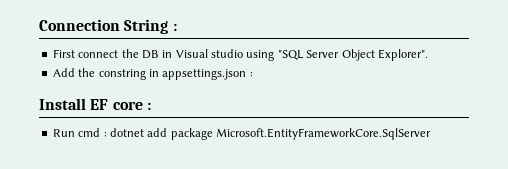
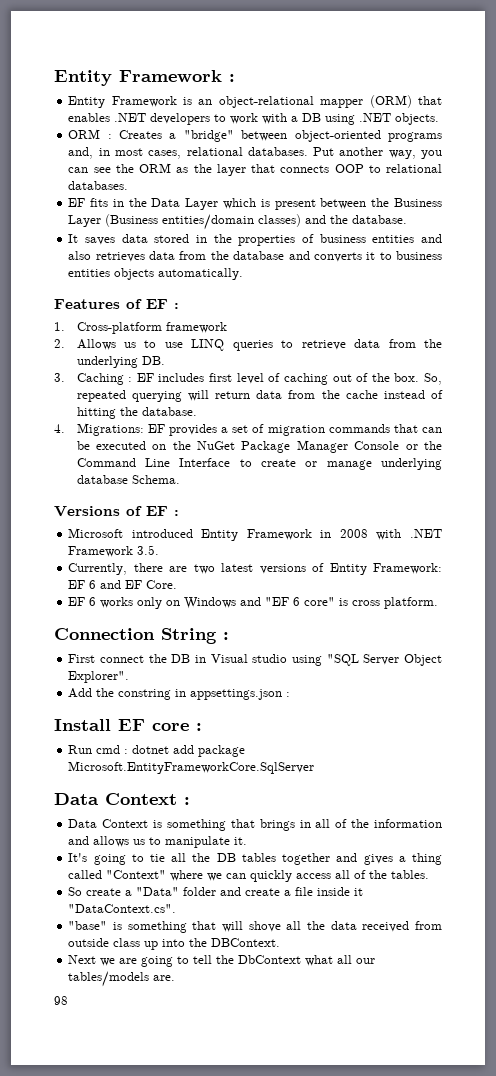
(39, 25) none -> [54,70,235,86] [68,95,442,108] [68,113,440,125] [68,129,442,142] [68,147,443,159] [68,163,442,176] [68,181,129,190] [68,198,443,210] [68,214,408,230] [68,234,442,246] [68,251,442,262] [68,268,244,280] [54,299,179,309] [54,322,227,334] [54,339,443,351] [76,356,165,368] [54,373,443,385] [76,390,443,402] [76,407,197,419] [54,423,442,436] [76,440,442,453] [76,458,442,470] [76,475,180,484] [54,506,179,517] [68,528,442,541] [68,545,160,557] [68,563,442,575] [68,580,178,589] [68,597,439,609] Entity Framework : // Entity Framework is an object-relational mapper (ORM) that enables .NET developers to work with a DB using .NET objects. // ORM : Creates a "bridge" between object-oriented programs and, in most cases, relational databases. Put another way, you can see the ORM as the layer that connects OOP to relational databases. // EF fits in the Data Layer which is present between the Business Layer (Business entities/domain classes) and the database. // It saves data stored in the properties of business entities and also retrieves data from the database and converts it to business entities objects automatically. // Features of EF : // 1. Cross-platform framework // 2. Allows us to use LINQ queries to retrieve data from the underlying DB. // 3. Caching : EF includes first level of caching out of the box. So, repeated querying will return data from the cache instead of hitting the database. // 4. Migrations: EF provides a set of migration commands that can be executed on the NuGet Package Manager Console or the Command Line Interface to create or manage underlying database Schema. // Versions of EF : // Microsoft introduced Entity Framework in 2008 with .NET Framework 3.5. // Currently, there are two latest versions of Entity Framework: EF 6 and EF Core. // EF 6 works only on Windows and "EF 6 core" is cross platform. //
(431, 134) none -> [54,793,190,805] [68,819,442,831] [68,836,248,848] [68,853,443,865] [68,870,430,882] [68,887,364,896] [68,904,177,913] [68,921,442,933] [68,938,281,950] [68,955,376,967] [68,971,176,987] [54,996,68,1005] // Data Context : // Data Context is something that brings in all of the information and allows us to manipulate it. // It's going to tie all the DB tables together and gives a thing called "Context" where we can quickly access all of the tables. // So create a "Data" folder and create a file inside it "DataContext.cs". // "base" is something that will shove all the data received from outside class up into the DBContext. // Next we are going to tell the DbContext what all our tables/models are. // 98

